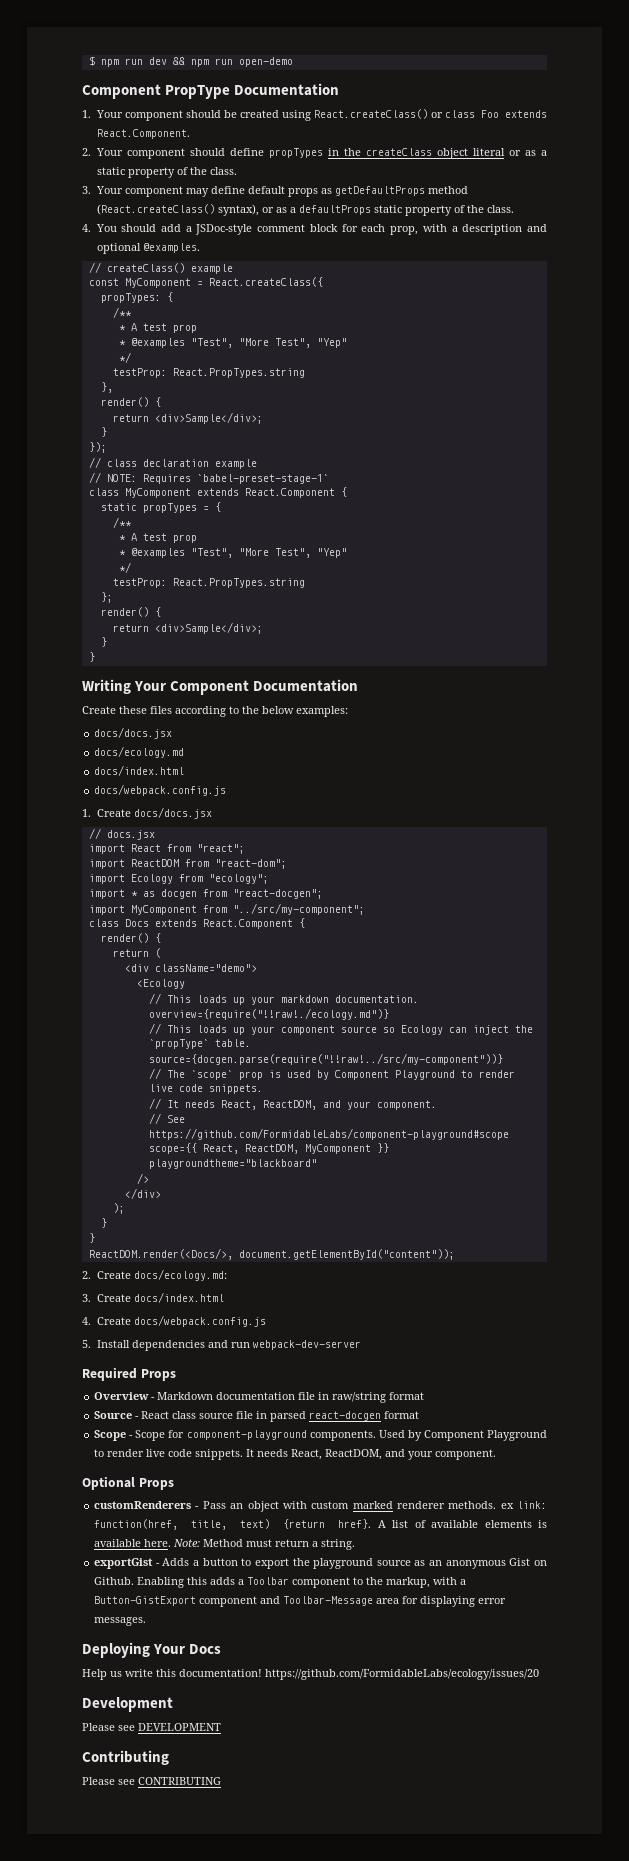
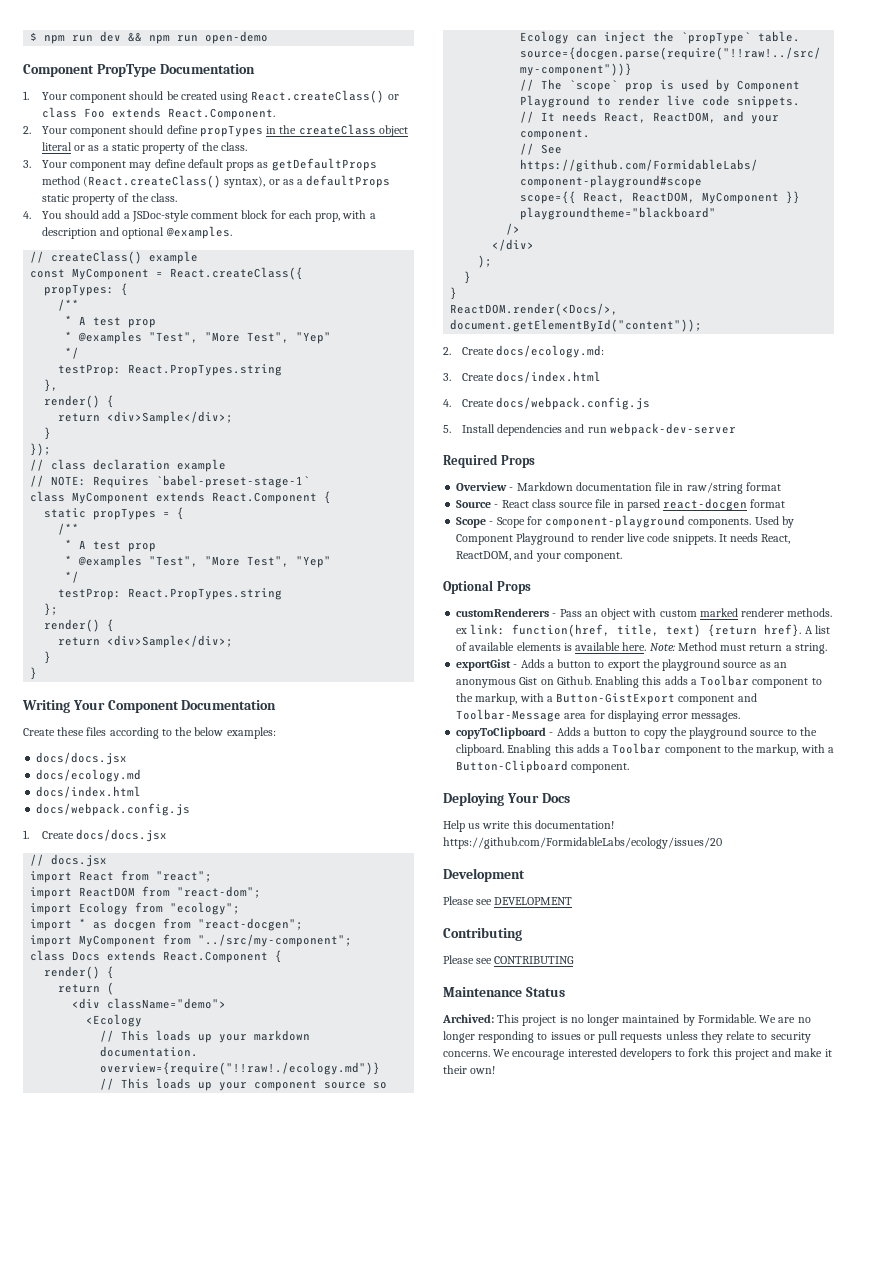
(147, 1621) none -> [456,727,817,739] [456,743,834,756] [456,760,630,773] // copyToClipboard - Adds a button to copy the playground source to the clipboard. Enabling this adds a Toolbar component to the markup, with a Button-Clipboard component.
(221, 1781) none -> [443,987,565,997] [442,1014,811,1026] [443,1031,811,1043] [443,1048,832,1060] [443,1065,496,1074] // Maintenance Status // Archived: This project is no longer maintained by Formidable. We are no longer responding to issues or pull requests unless they relate to security concerns. We encourage interested developers to fork this project and make it their own!

